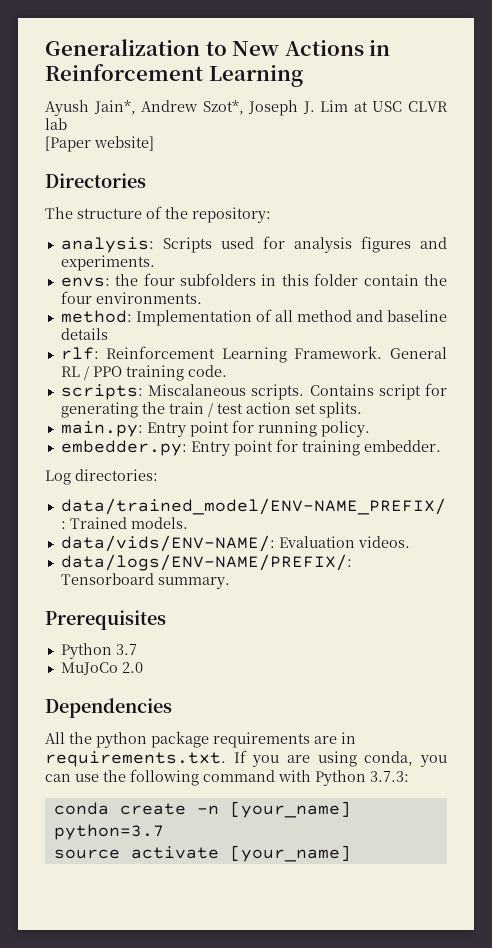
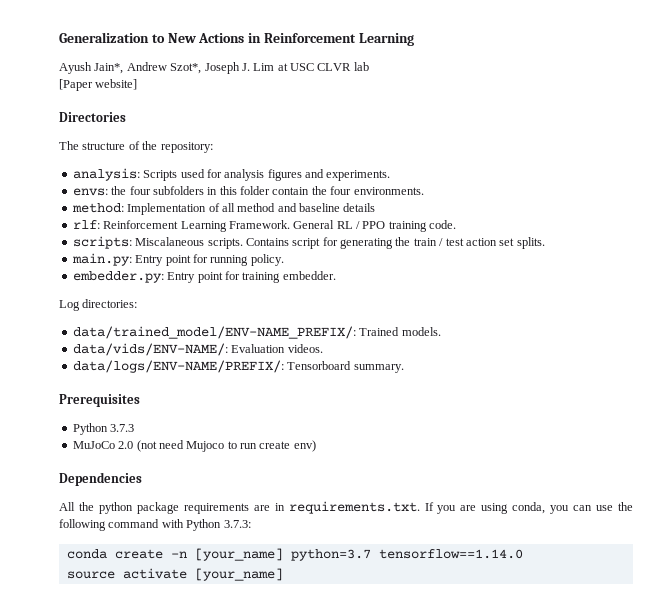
[115,644,137,655] 3.7 -> [110,424,135,432] 3.7.3
(143, 667) none -> [136,440,316,452] (not need Mujoco to run create env)
(164, 832) none -> [378,549,523,559] tensorflow==1.14.0

